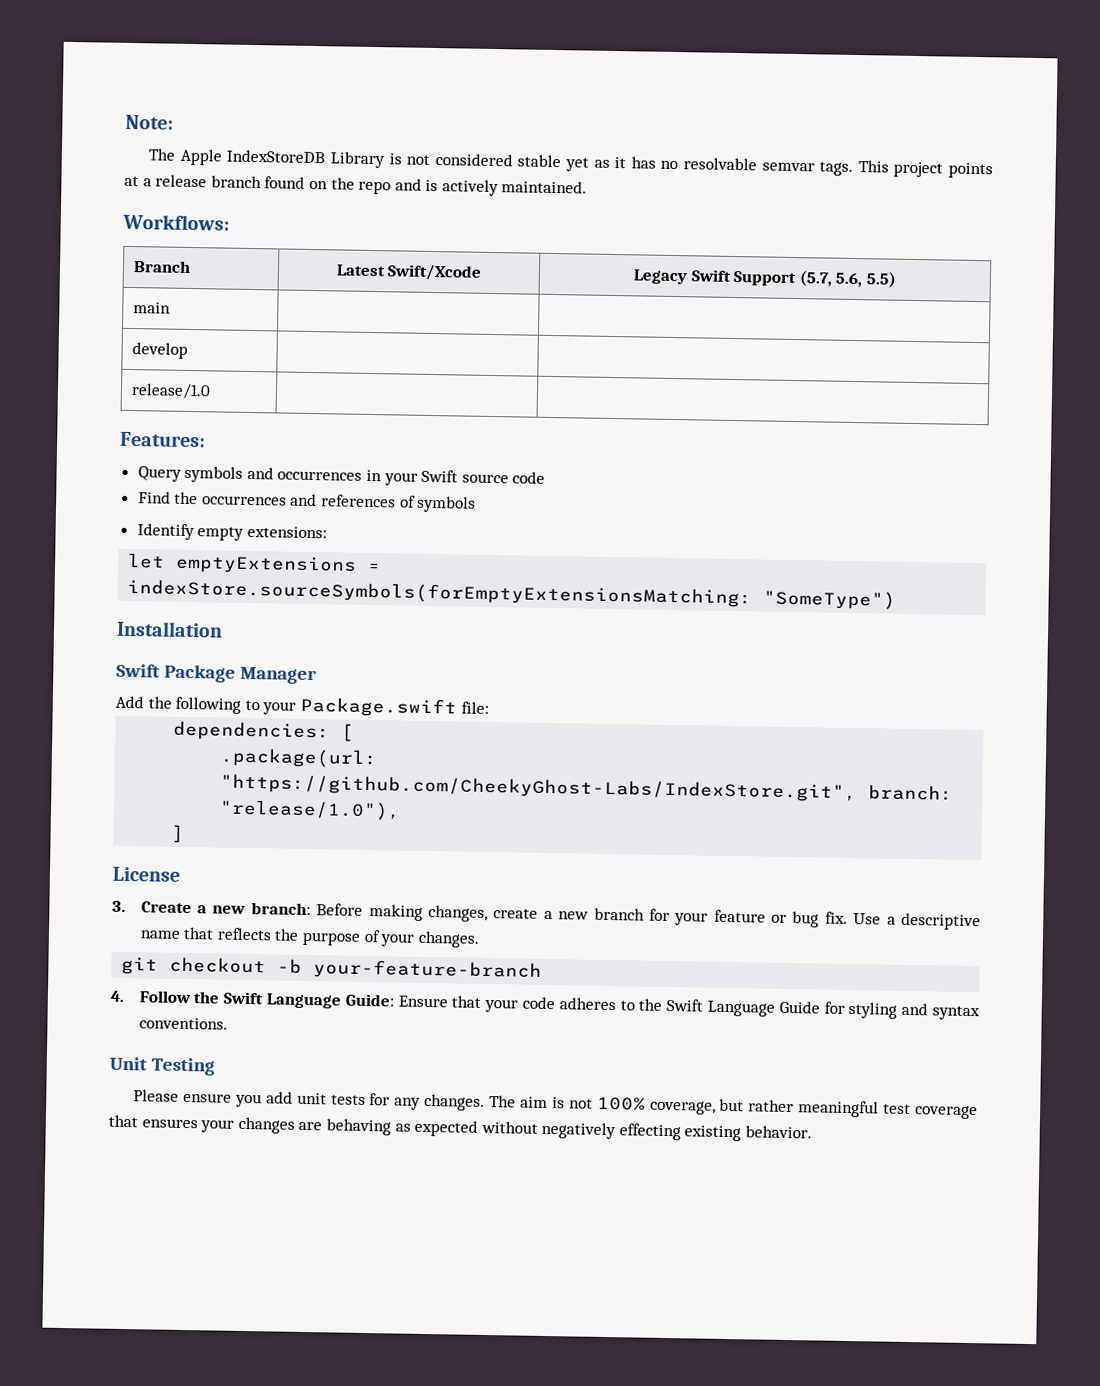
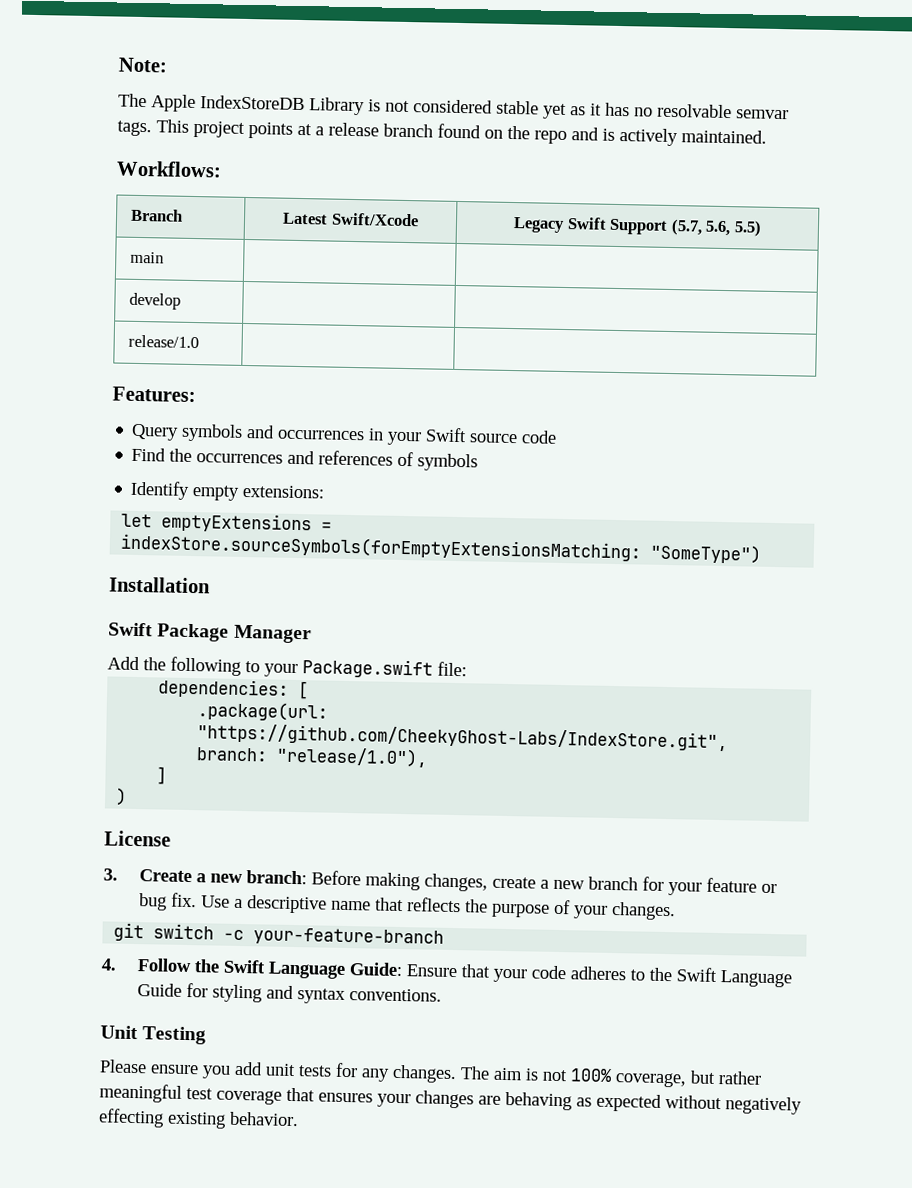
(185, 833) none -> [115,787,128,806] // )
[169,956,303,974] checkout -b -> [153,923,245,941] switch -c

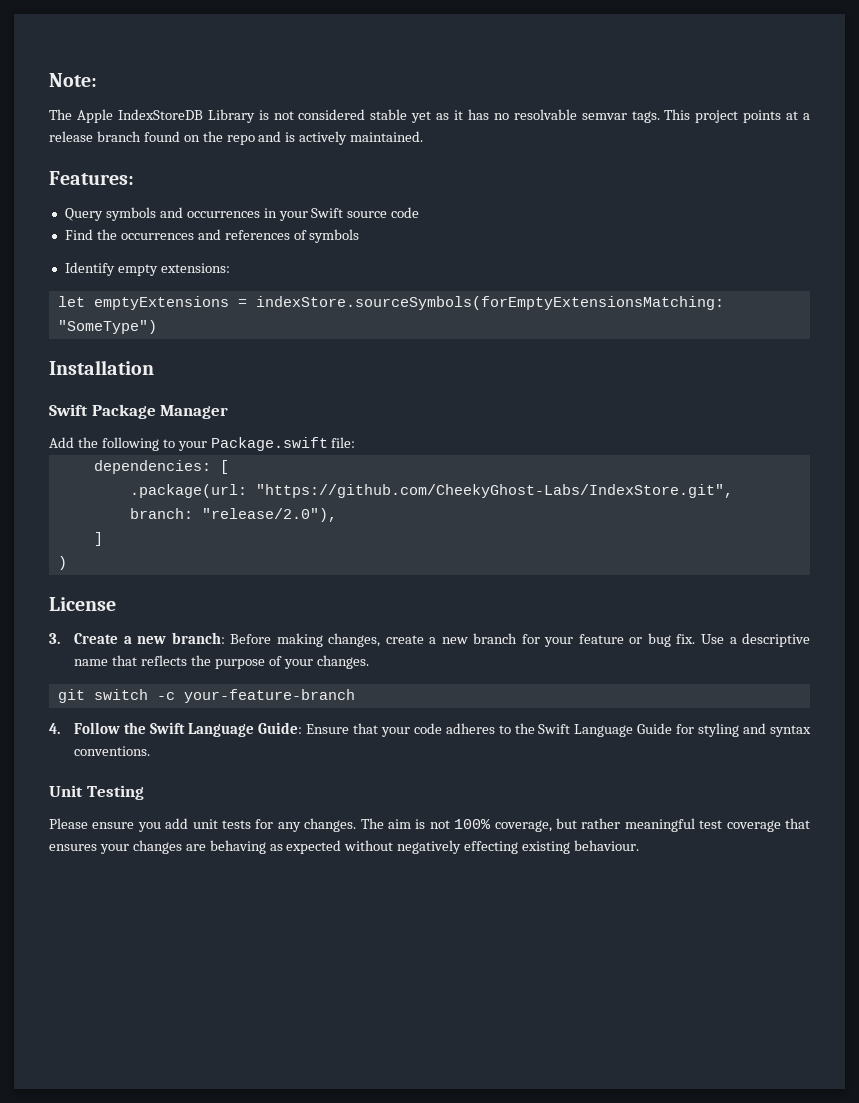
[116,160,222,178] [129,208,183,222] [282,212,419,227] [513,217,762,237] [129,251,164,264] [128,292,181,310] [127,334,199,349] // Workflows: // Branch | Latest Swift/Xcode | Legacy Swift Support (5.7, 5.6, 5.5) // main | | // develop | | // release/1.0 | | -> (424, 136) none
[276,746,429,768] "release/1.0"), -> [201,508,337,522] "release/2.0"),
[229,1111,299,1127] behavior. -> [574,840,640,851] behaviour.

